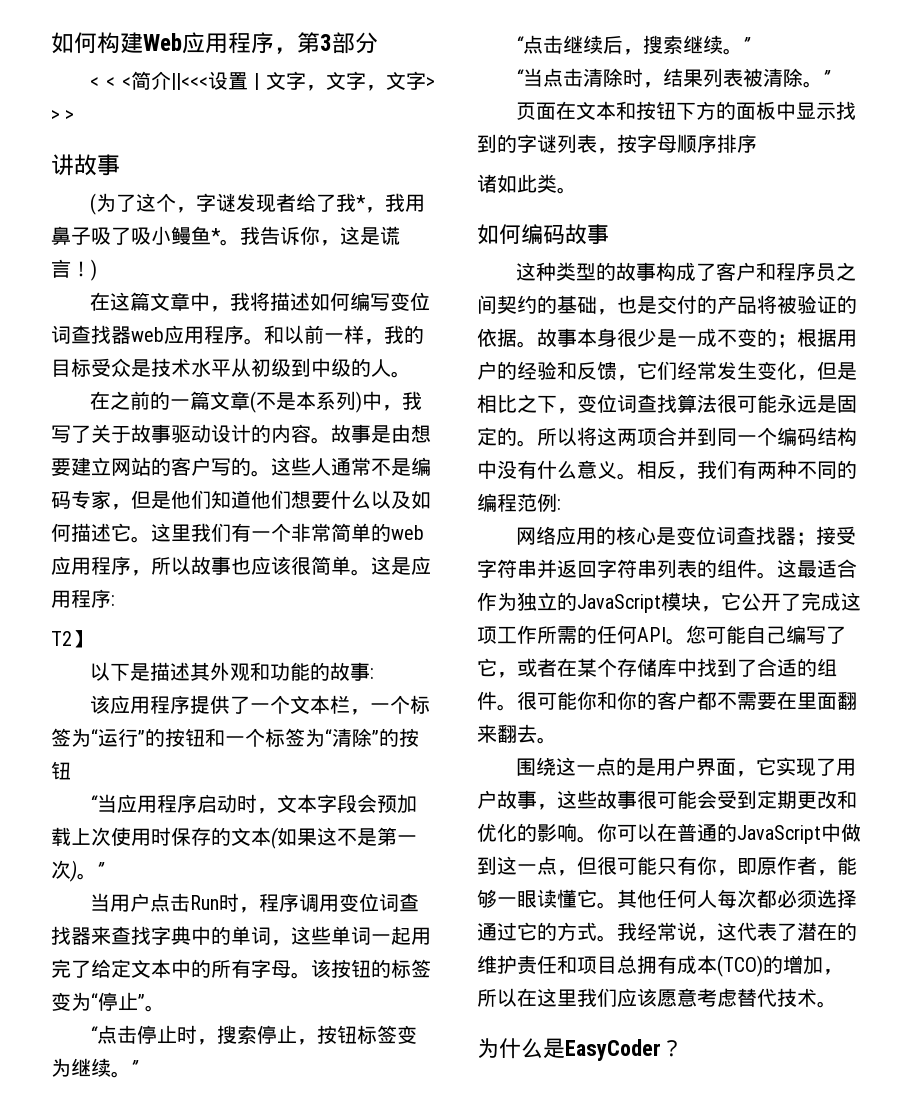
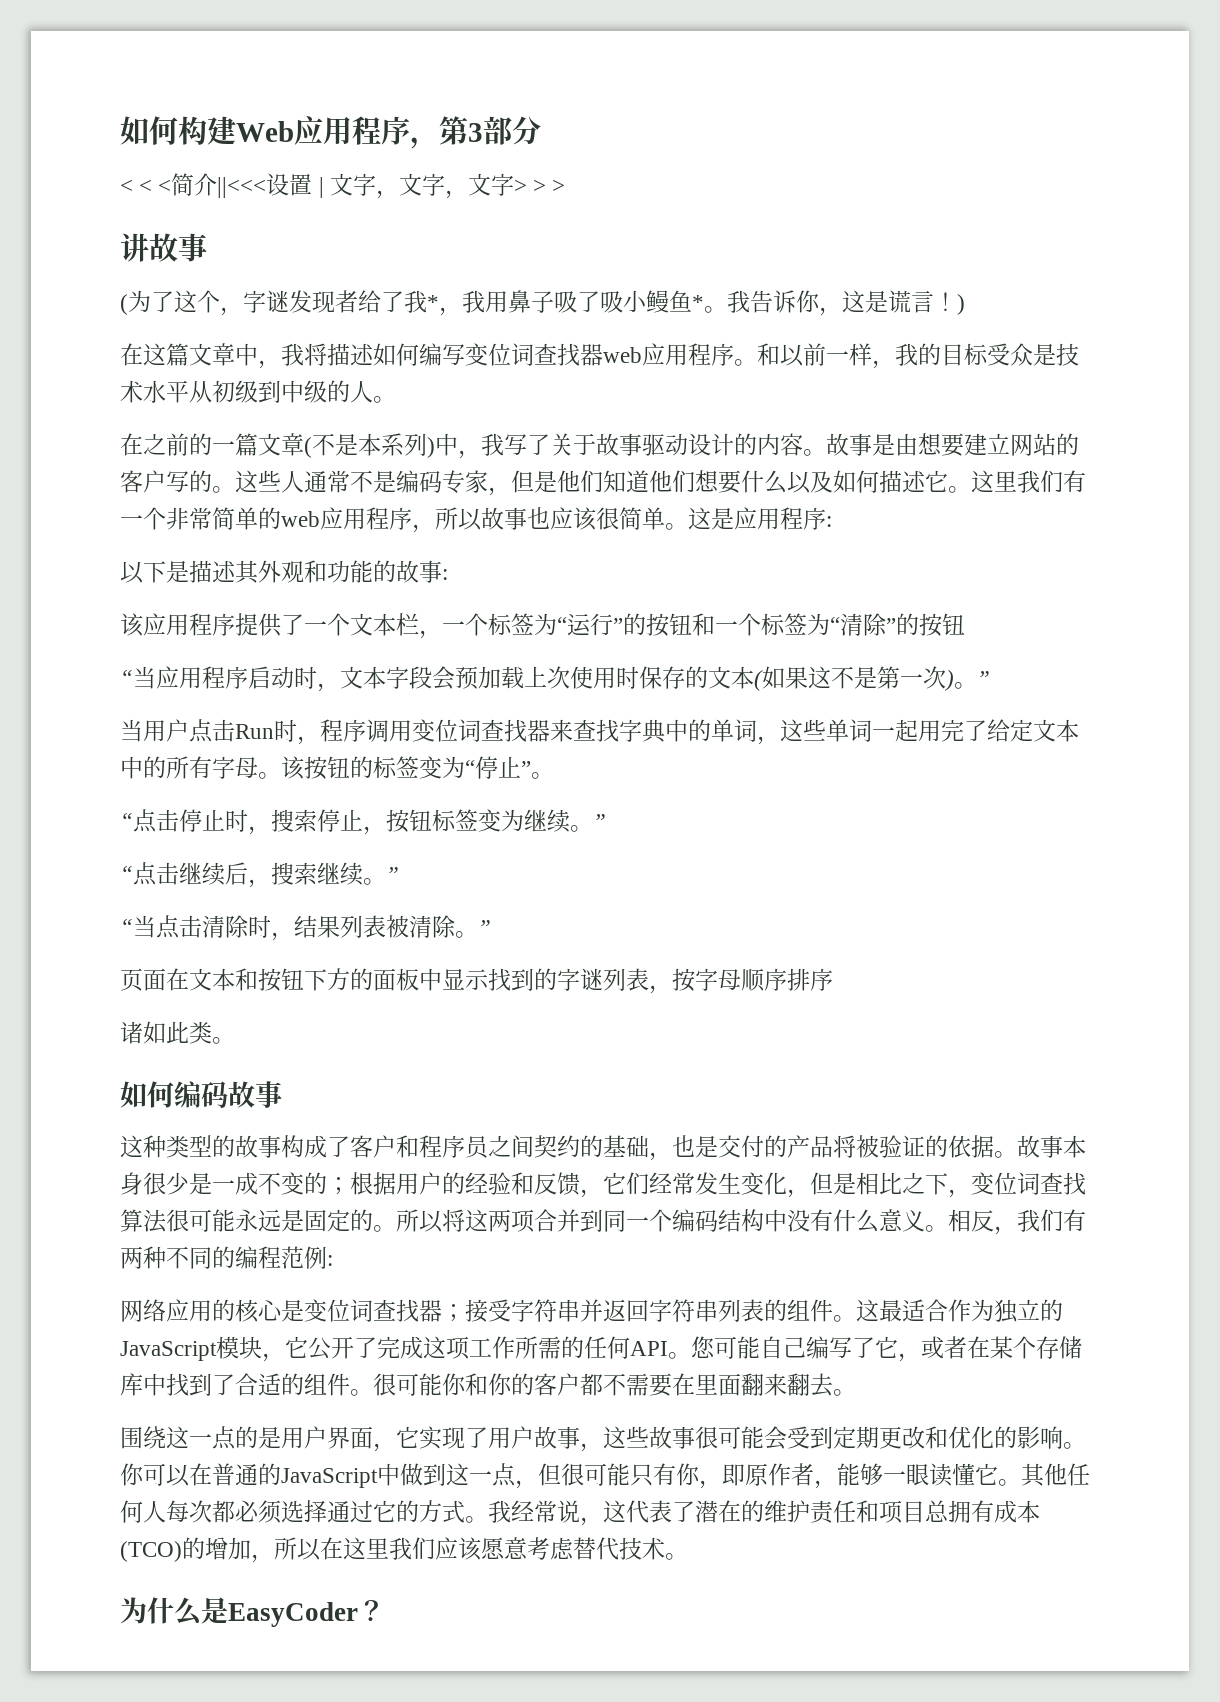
[51,630,92,648] // T2】 -> (832, 521) none

